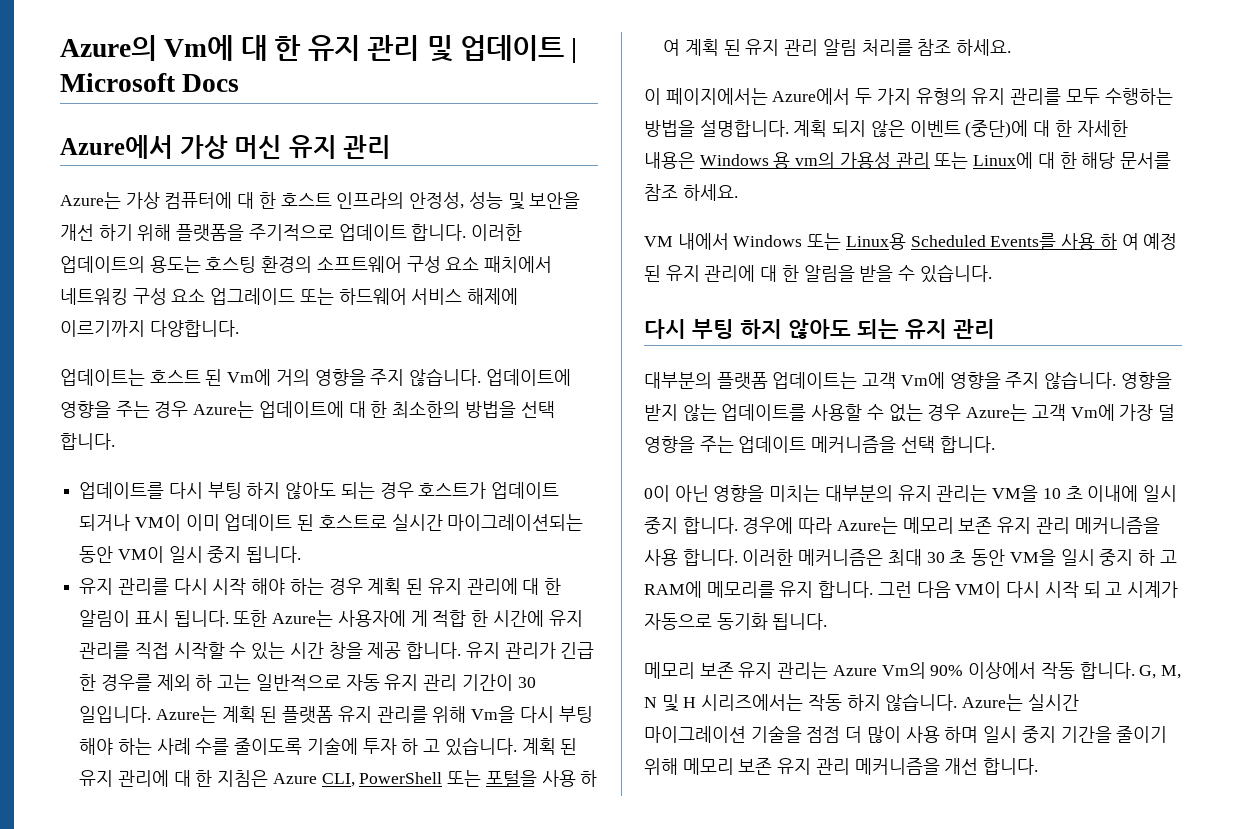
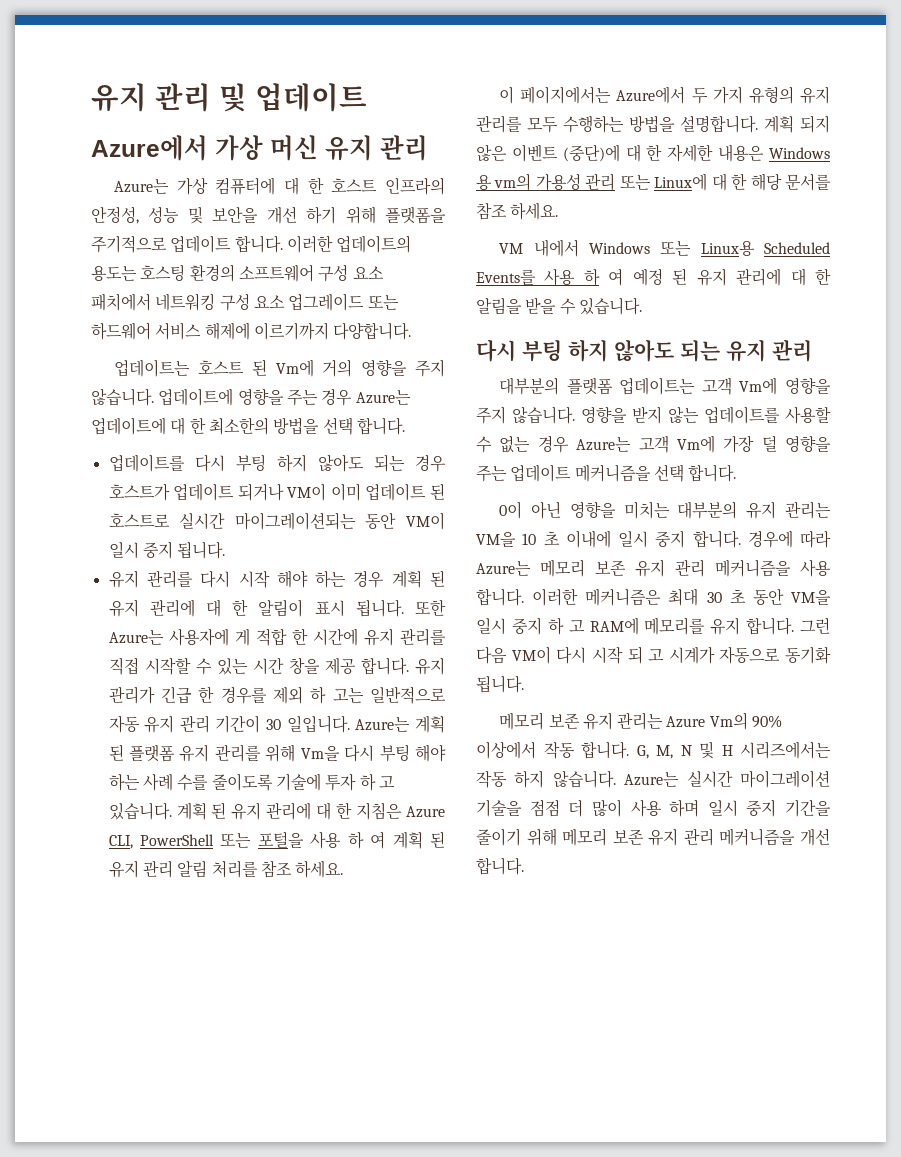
[60,35,302,61] Azure의 Vm에 대 한 -> (91, 97) none
[571,38,578,63] [60,73,240,92] | Microsoft Docs -> (367, 97) none

